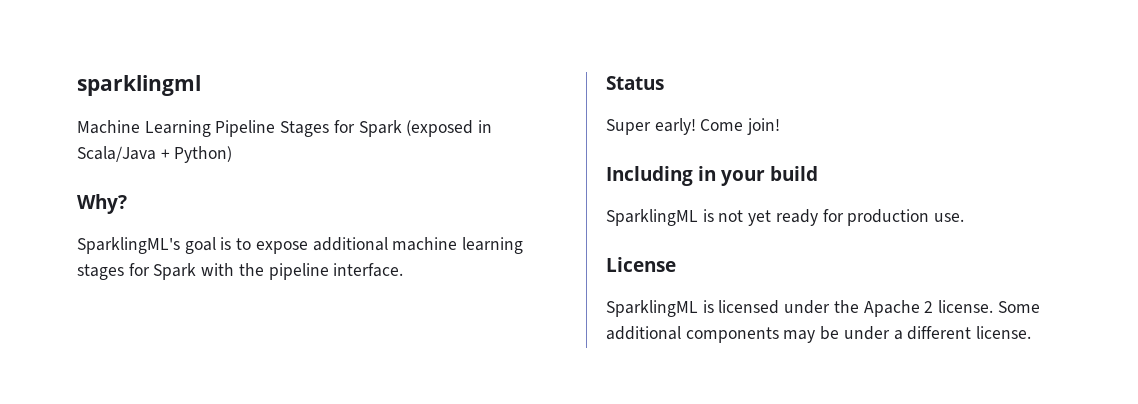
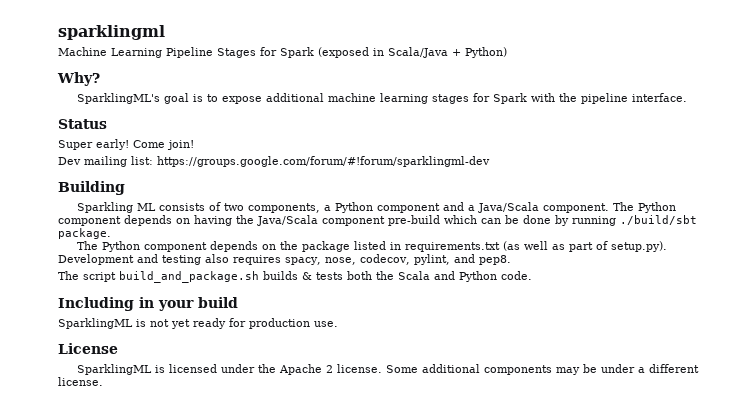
(781, 126) none -> [58,156,490,167] [58,181,125,195] [77,202,677,213] [58,215,697,226] [58,228,111,239] [77,241,668,252] [58,254,511,265] [58,271,532,283] // Dev mailing list: https://groups.google.com/forum/#!forum/sparklingml-dev // Building // Sparkling ML consists of two components, a Python component and a Java/Scala component. The Python component depends on having the Java/Scala component pre-build which can be done by running ./build/sbt package. // The Python component depends on the package listed in requirements.txt (as well as part of setup.py). Development and testing also requires spacy, nose, codecov, pylint, and pep8. // The script build_and_package.sh builds & tests both the Scala and Python code.

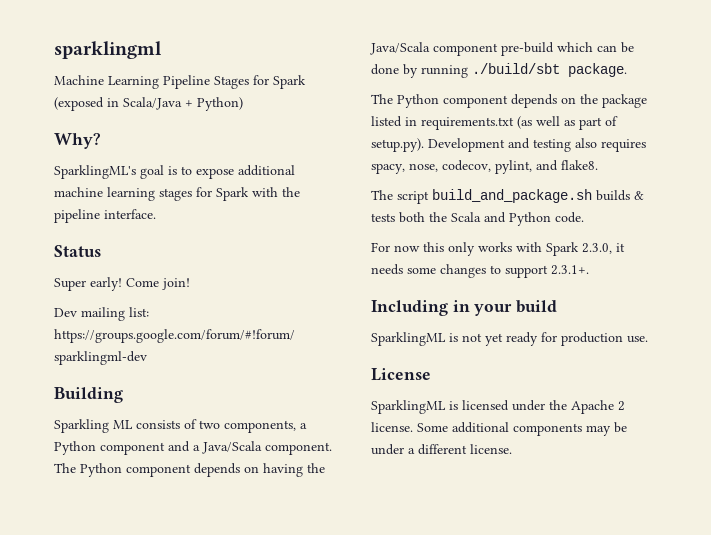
[478,255,511,265] pep8. -> [561,160,598,170] flake8.
(532, 275) none -> [371,242,625,256] [371,264,589,278] // For now this only works with Spark 2.3.0, it needs some changes to support 2.3.1+.

